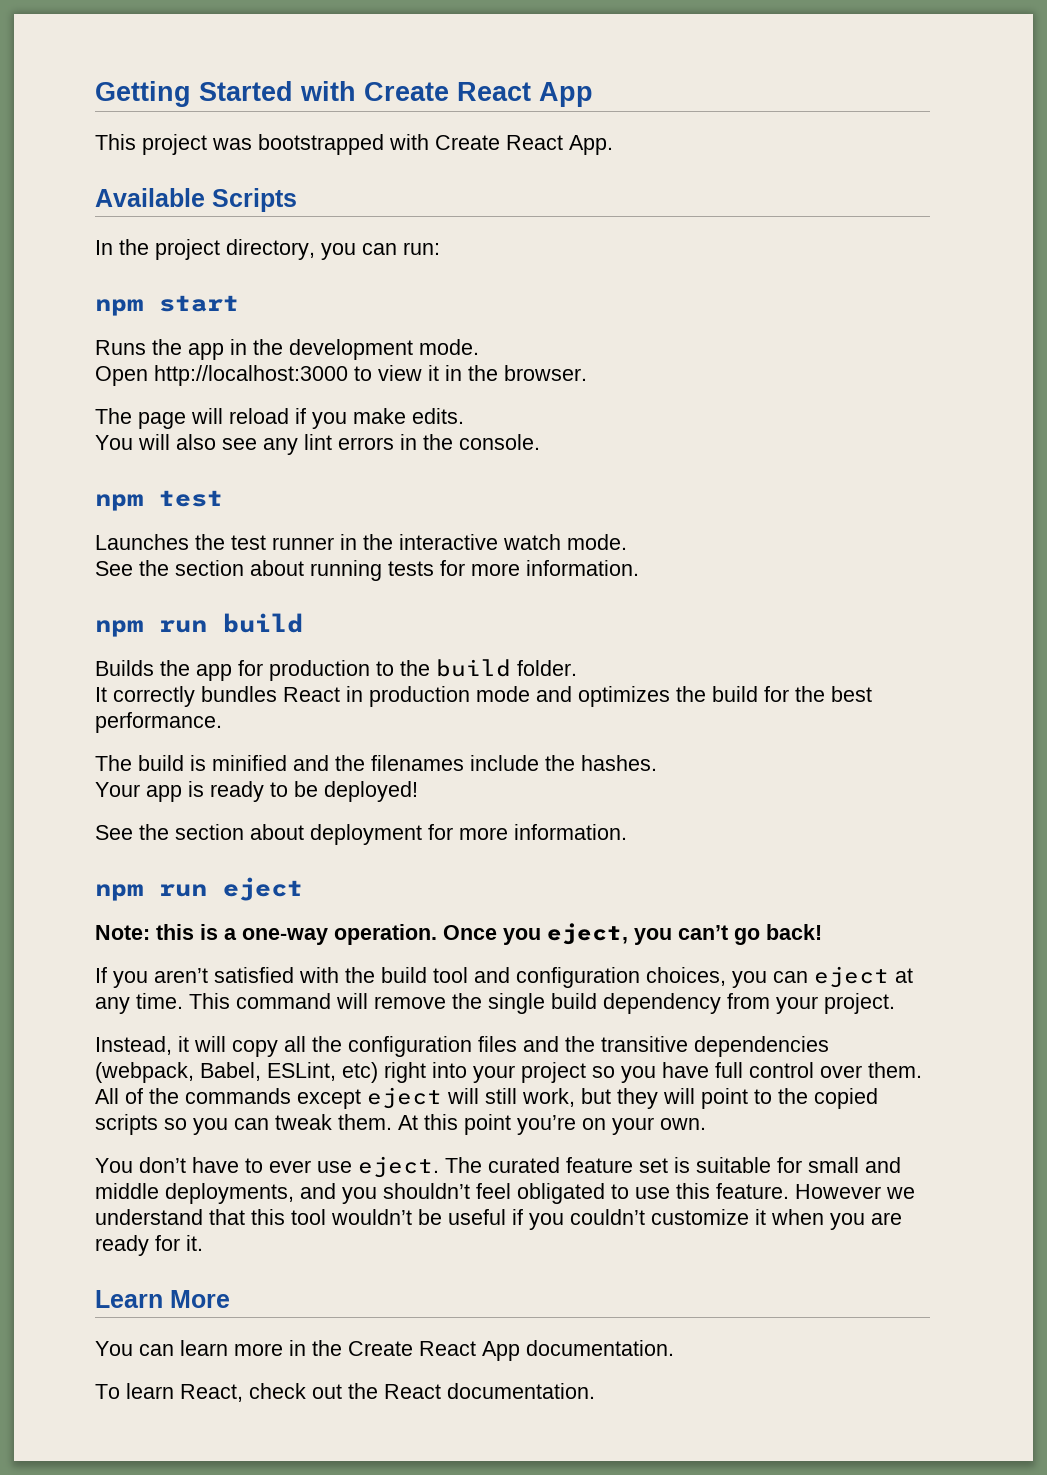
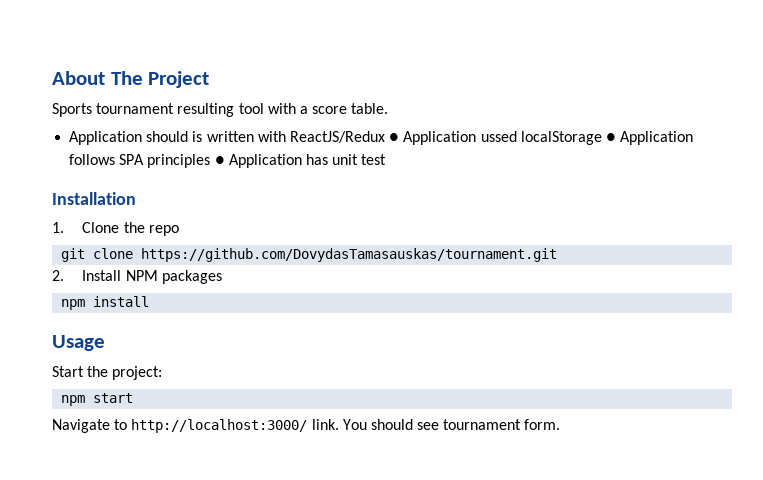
[95,81,593,107] [95,134,613,155] [95,188,297,212] [95,239,440,260] [95,295,239,316] [95,339,479,360] [95,365,587,386] [95,408,464,429] [95,434,540,455] [95,490,223,511] [95,534,627,550] [95,560,639,581] [95,613,303,637] [95,659,577,681] [95,686,872,707] [95,712,222,733] [95,755,657,771] [95,781,418,802] [95,824,627,845] [95,877,303,901] [95,923,822,945] [95,966,913,988] [95,993,895,1014] [95,1036,829,1057] [95,1062,922,1083] [95,1087,878,1109] [95,1114,706,1135] [95,1156,901,1178] [95,1183,915,1204] [95,1209,902,1230] [95,1235,203,1256] [95,1290,230,1308] [95,1340,674,1361] [95,1383,595,1402] Getting Started with Create React App // This project was bootstrapped with Create React App. // Available Scripts // In the project directory, you can run: // npm start // Runs the app in the development mode. // Open http://localhost:3000 to view it in the browser. // The page will reload if you make edits. // You will also see any lint errors in the console. // npm test // Launches the test runner in the interactive watch mode. // See the section about running tests for more information. // npm run build // Builds the app for production to the build folder. // It correctly bundles React in production mode and optimizes the build for the best performance. // The build is minified and the filenames include the hashes. // Your app is ready to be deployed! // See the section about deployment for more information. // npm run eject // Note: this is a one-way operation. Once you eject, you can’t go back! // If you aren’t satisfied with the build tool and configuration choices, you can eject at any time. This command will remove the single build dependency from your project. // Instead, it will copy all the configuration files and the transitive dependencies (webpack, Babel, ESLint, etc) right into your project so you have full control over them. All of the commands except eject will still work, but they will point to the copied scripts so you can tweak them. At this point you’re on your own. // You don’t have to ever use eject. The curated feature set is suitable for small and middle deployments, and you shouldn’t feel obligated to use this feature. However we understand that this tool wouldn’t be useful if you couldn’t customize it when you are ready for it. // Learn More // You can learn more in the Create React App documentation. // To learn React, check out the React documentation. -> [52,71,210,88] [52,103,389,117] [69,131,694,145] [69,154,387,168] [52,192,136,205] [52,222,179,236] [61,248,558,262] [52,270,222,284] [61,296,150,310] [52,335,105,351] [52,366,163,380] [61,393,134,406] [52,419,561,433] About The Project // Sports tournament resulting tool with a score table. // Application should is written with ReactJS/Redux ● Application ussed localStorage ● Application follows SPA principles ● Application has unit test // Installation // 1. Clone the repo // git clone https://github.com/DovydasTamasauskas/tournament.git // 2. Install NPM packages // npm install // Usage // Start the project: // npm start // Navigate to http://localhost:3000/ link. You should see tournament form.

